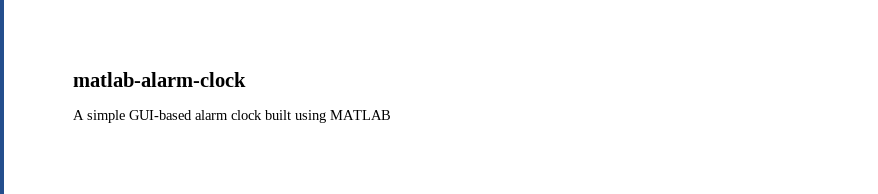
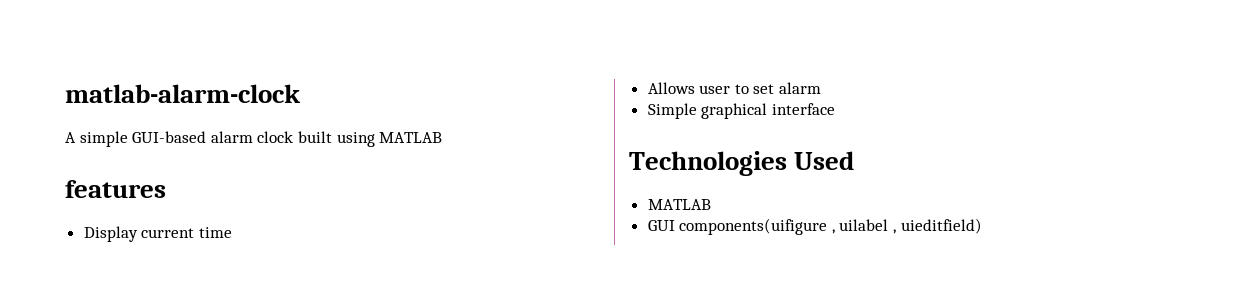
(391, 115) none -> [65,180,166,198] [83,226,232,242] [647,82,822,94] [647,103,835,119] [629,151,855,176] [647,199,711,210] [647,218,982,235] // features // Display current time // Allows user to set alarm // Simple graphical interface // Technologies Used // MATLAB // GUI components(uifigure , uilabel , uieditfield)

